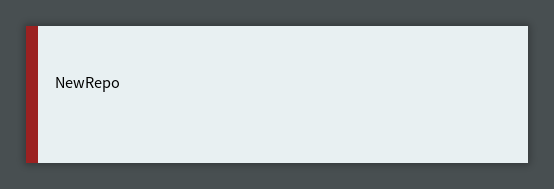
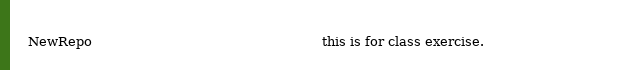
(120, 84) none -> [322,36,484,46] // this is for class exercise.

